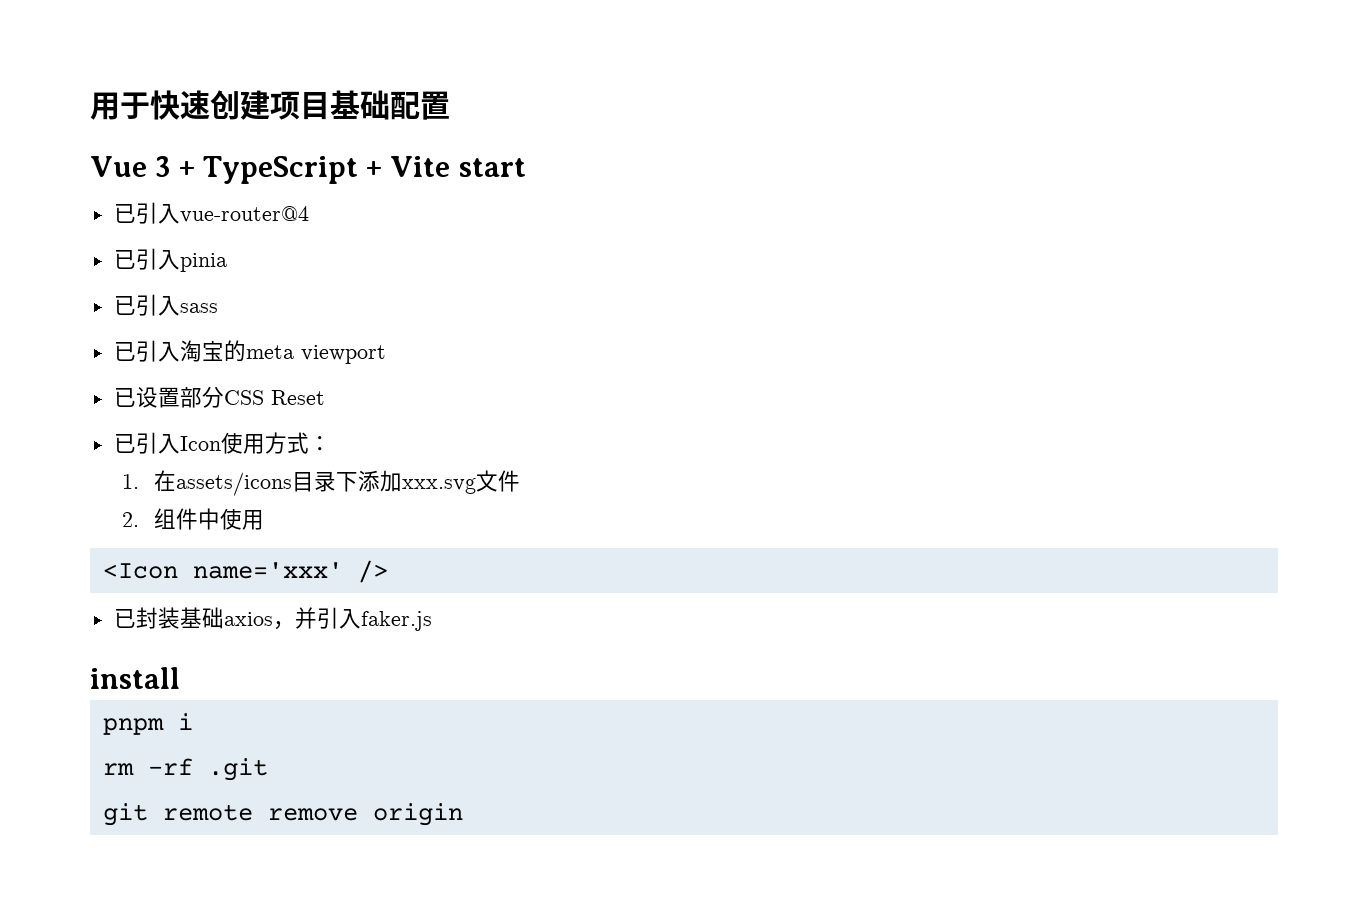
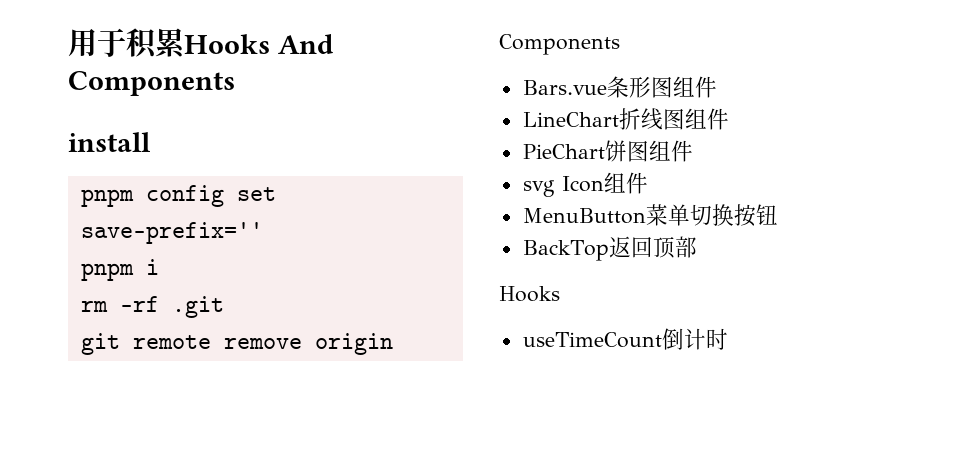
[150,90,450,120] [90,156,526,184] [113,202,309,224] [113,248,227,272] [113,294,218,316] [113,340,386,364] [113,386,325,408] [113,432,331,454] [122,470,521,496] [122,508,265,530] [102,560,388,583] [113,607,432,631] [90,667,180,689] 快速创建项目基础配置 // Vue 3 + TypeScript + Vite start // 已引入vue-router@4 // 已引入pinia // 已引入sass // 已引入淘宝的meta viewport // 已设置部分CSS Reset // 已引入Icon使用方式： // 1.在assets/icons目录下添加xxx.svg文件 // 2.组件中使用 // <Icon name='xxx' /> // 已封装基础axios，并引入faker.js // install -> [126,28,333,59] [68,71,235,96] [68,132,151,152] [80,185,276,207] [80,222,263,244] 积累Hooks And Components // install // pnpm config set save-prefix=''
(463, 814) none -> [499,34,620,55] [522,76,717,98] [522,108,729,130] [522,140,693,162] [522,172,648,197] [522,204,778,227] [522,236,697,261] [499,286,560,302] [522,328,728,350] // Components // Bars.vue条形图组件 // LineChart折线图组件 // PieChart饼图组件 // svg Icon组件 // MenuButton菜单切换按钮 // BackTop返回顶部 // Hooks // useTimeCount倒计时

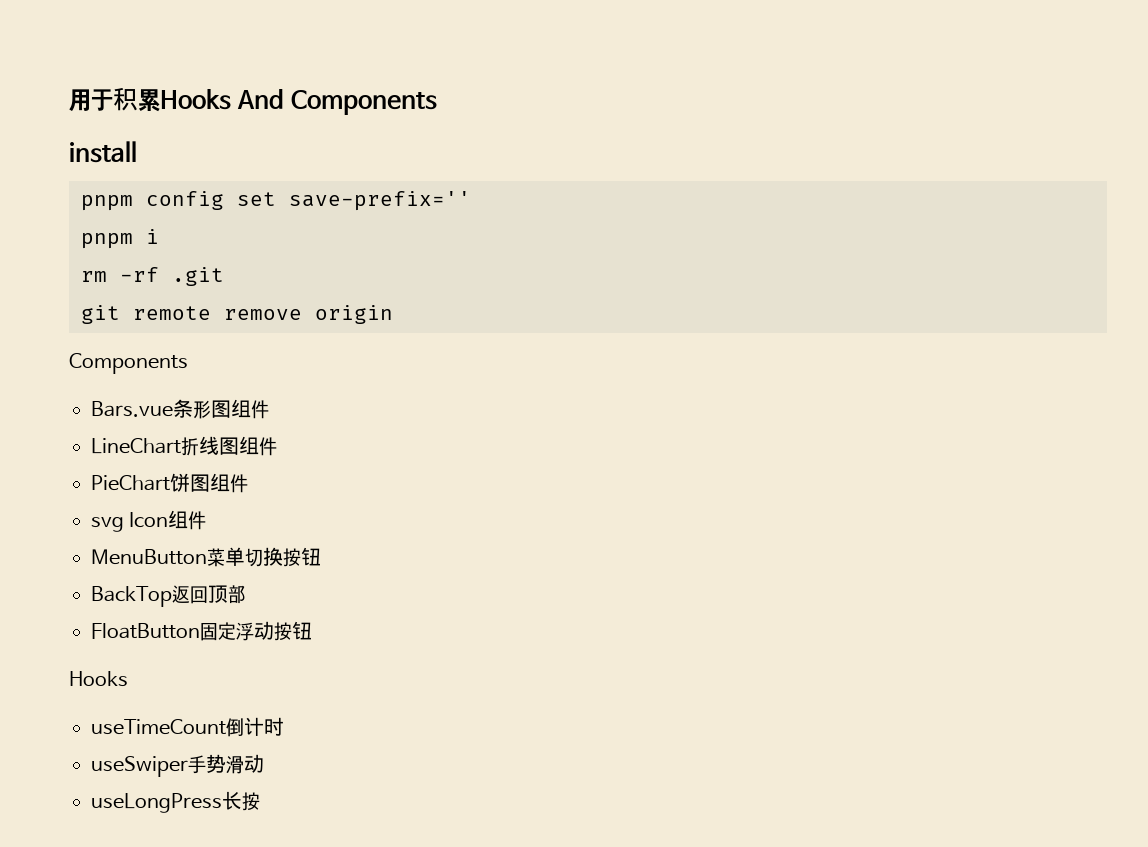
(697, 247) none -> [91,621,312,641] // FloatButton固定浮动按钮
(728, 339) none -> [91,754,264,777] [91,791,260,813] // useSwiper手势滑动 // useLongPress长按

